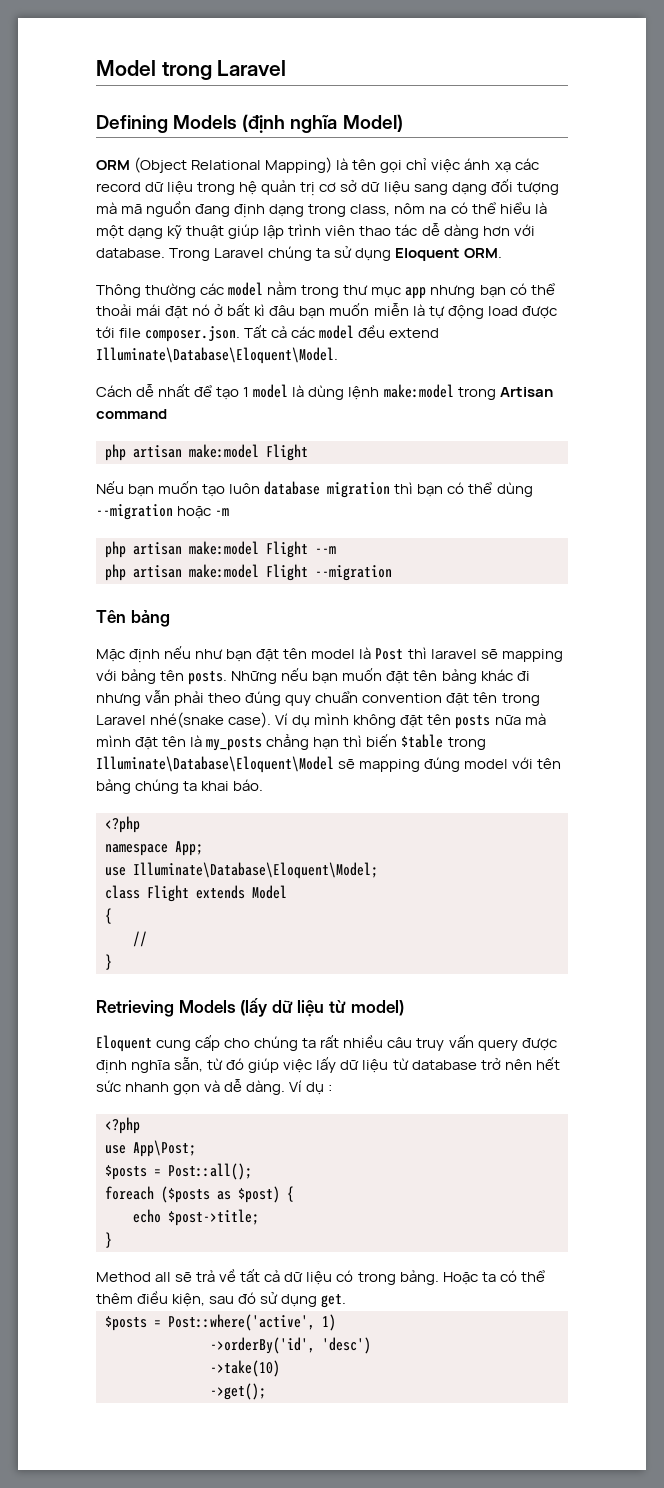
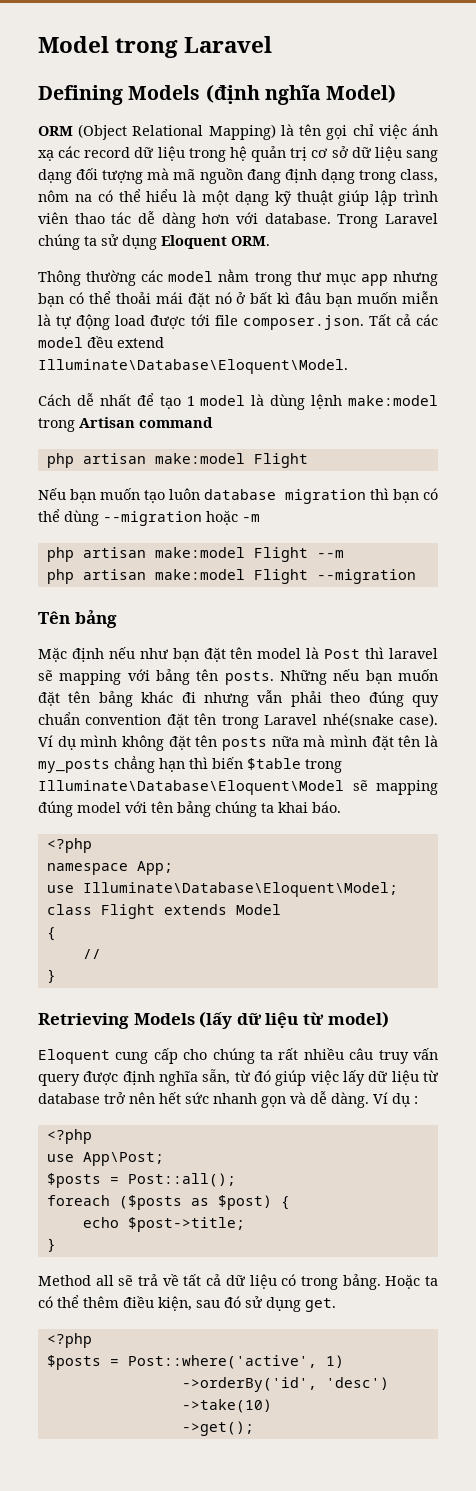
(347, 1301) none -> [46,1333,92,1348] // <?php

